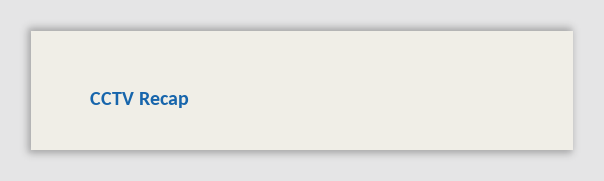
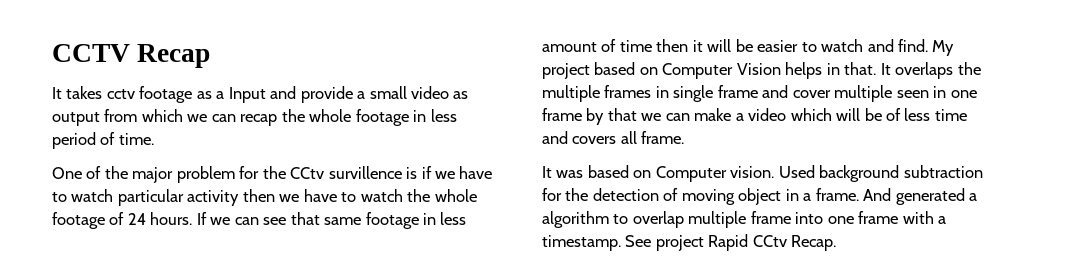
(190, 100) none -> [52,86,469,103] [52,109,457,126] [52,132,154,149] [52,166,493,183] [52,189,477,206] [52,212,467,229] [542,39,955,56] [542,62,981,79] [542,85,977,102] [542,108,967,125] [542,131,685,144] [542,165,983,182] [542,188,978,205] [542,211,947,228] [542,234,837,251] // It takes cctv footage as a Input and provide a small video as output from which we can recap the whole footage in less period of time. // One of the major problem for the CCtv survillence is if we have to watch particular activity then we have to watch the whole footage of 24 hours. If we can see that same footage in less amount of time then it will be easier to watch and find. My project based on Computer Vision helps in that. It overlaps the multiple frames in single frame and cover multiple seen in one frame by that we can make a video which will be of less time and covers all frame. // It was based on Computer vision. Used background subtraction for the detection of moving object in a frame. And generated a algorithm to overlap multiple frame into one frame with a timestamp. See project Rapid CCtv Recap.

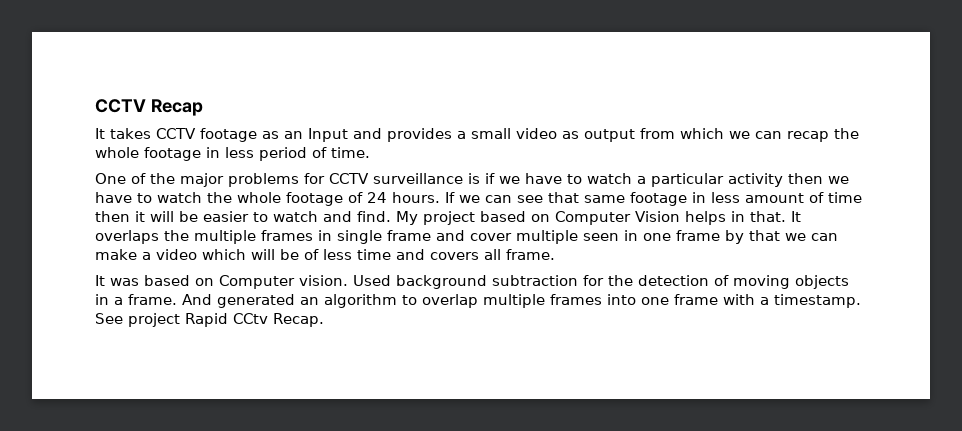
[106,89,135,99] cctv -> [156,128,196,139] CCTV
[216,91,225,99] a -> [284,131,303,139] an
[300,86,353,103] provide -> [387,128,452,142] provides
[176,166,402,183] problem for the CCtv survillence -> [228,173,463,187] problems for CCTV surveillance
(114, 195) none -> [637,176,646,184] a
[738,188,782,205] object -> [795,275,849,289] objects
[969,193,978,201] a -> [300,297,319,305] an
[750,211,791,224] frame -> [550,294,602,305] frames

